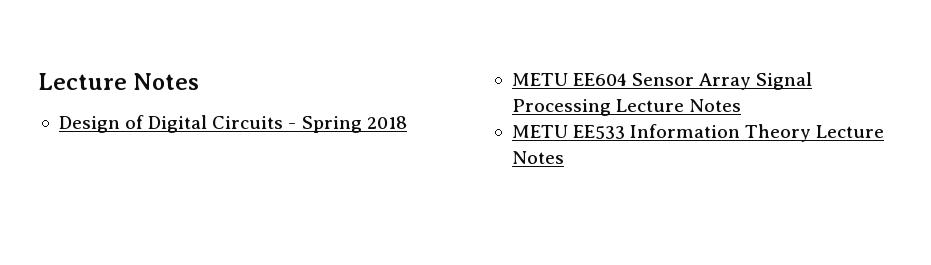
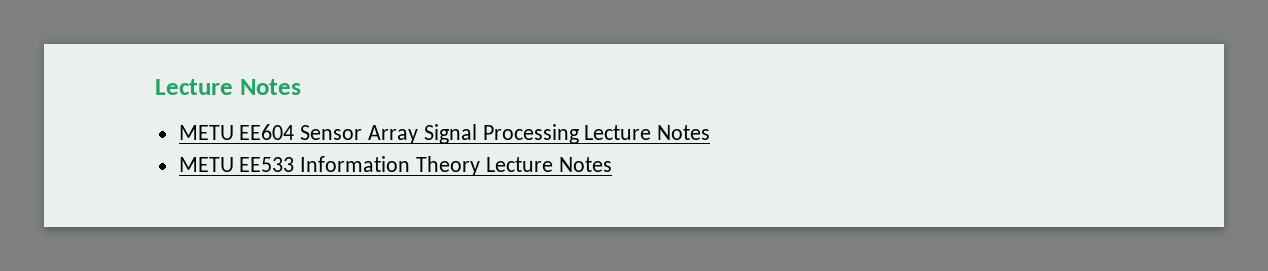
[38,73,200,90] [58,115,407,133] Lecture Notes // Design of Digital Circuits - Spring 2018 -> [155,79,301,95] Lecture Notes

